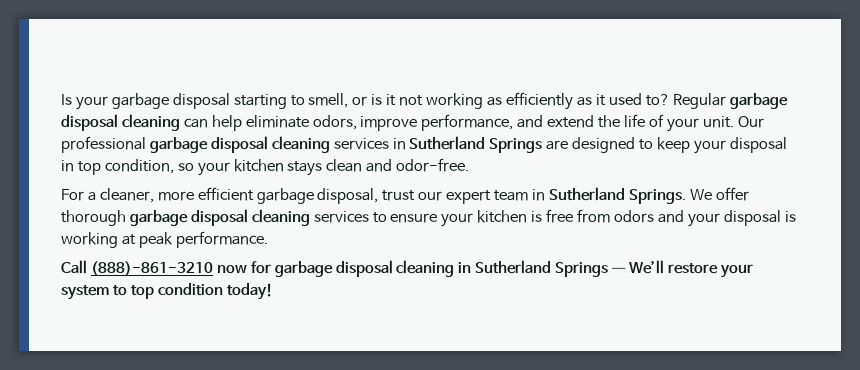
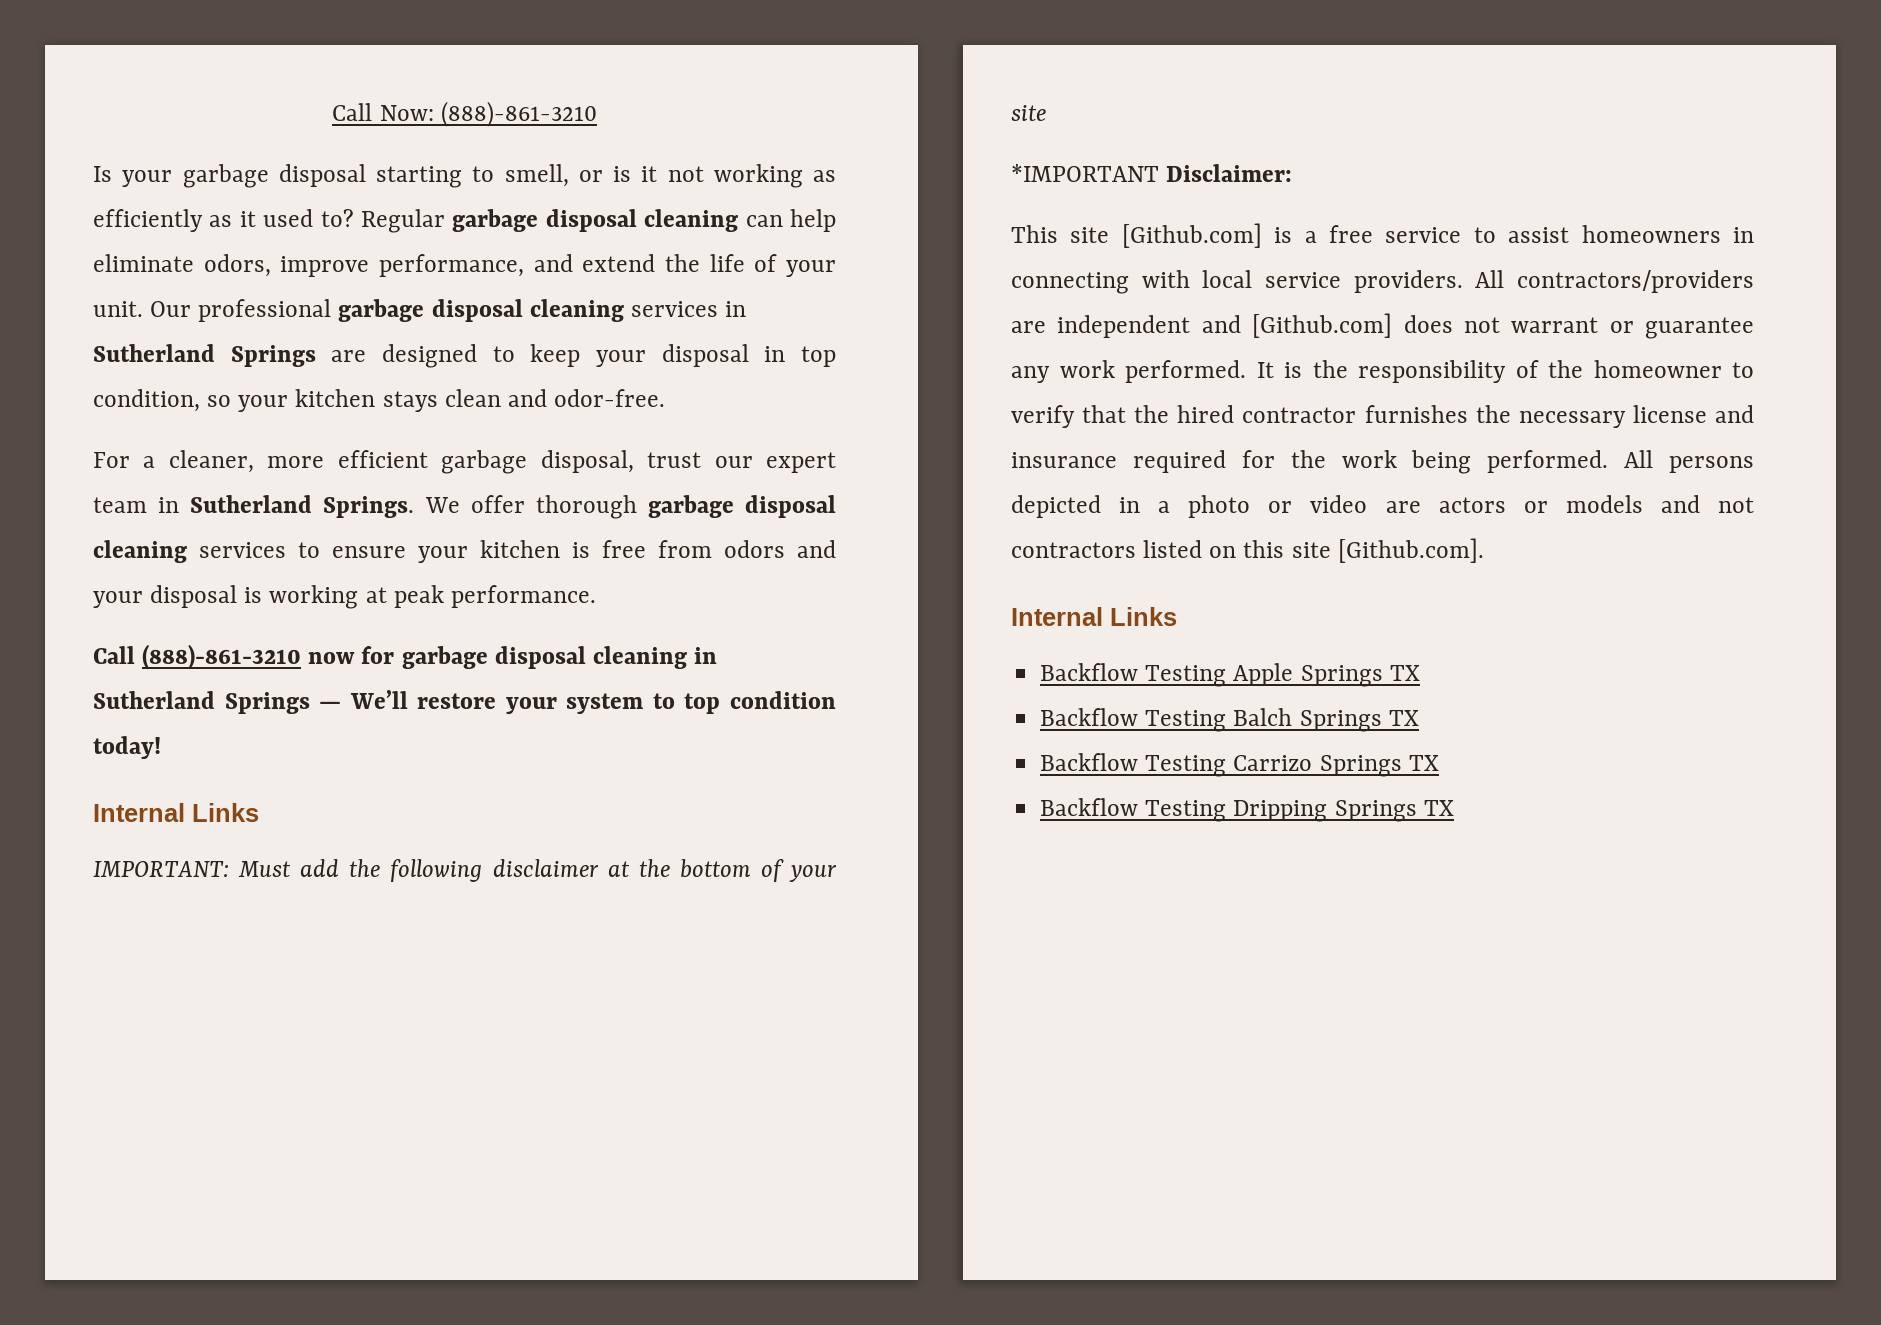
(61, 99) none -> [332,101,597,127] Call Now: (888)-861-3210 //
(273, 291) none -> [93,803,259,822] [93,859,838,882] [1011,105,1046,121] [1011,164,1293,182] [1011,223,1754,248] [1011,270,1754,294] [1011,313,1754,339] [1011,360,1754,383] [1011,405,1754,428] [1011,450,1754,474] [1011,495,1754,518] [1011,538,1484,563] [1011,607,1177,626] [1040,663,1420,687] [1040,708,1419,732] [1040,753,1439,777] [1040,798,1454,822] // Internal Links // IMPORTANT: Must add the following disclaimer at the bottom of your site // *IMPORTANT Disclaimer: // This site [Github.com] is a free service to assist homeowners in connecting with local service providers. All contractors/providers are independent and [Github.com] does not warrant or guarantee any work performed. It is the responsibility of the homeowner to verify that the hired contractor furnishes the necessary license and insurance required for the work being performed. All persons depicted in a photo or video are actors or models and not contractors listed on this site [Github.com]. // Internal Links // Backflow Testing Apple Springs TX // Backflow Testing Balch Springs TX // Backflow Testing Carrizo Springs TX // Backflow Testing Dripping Springs TX

